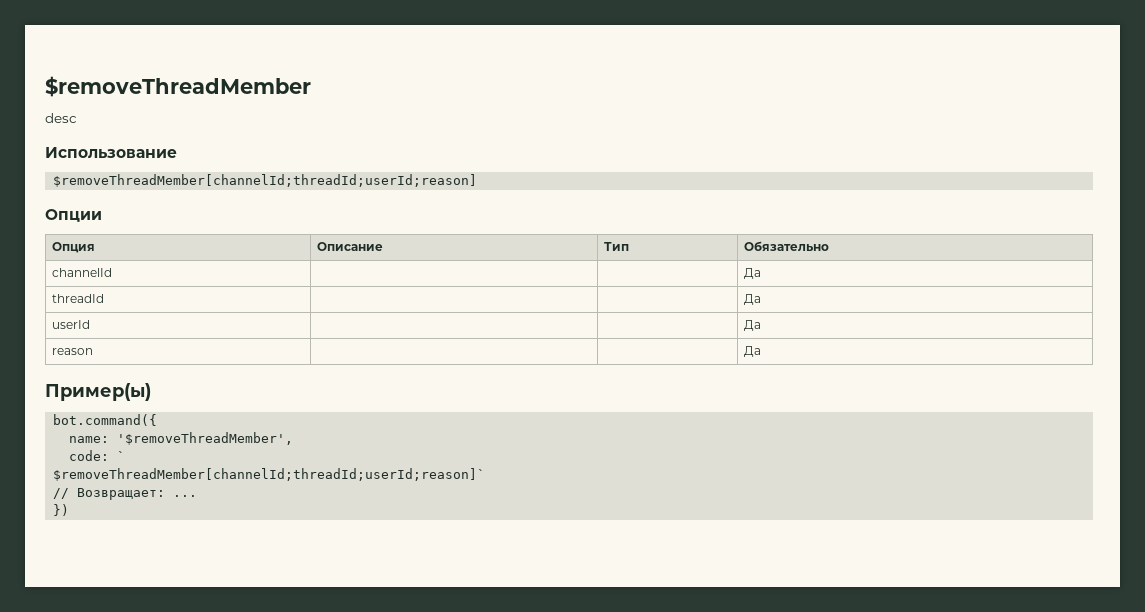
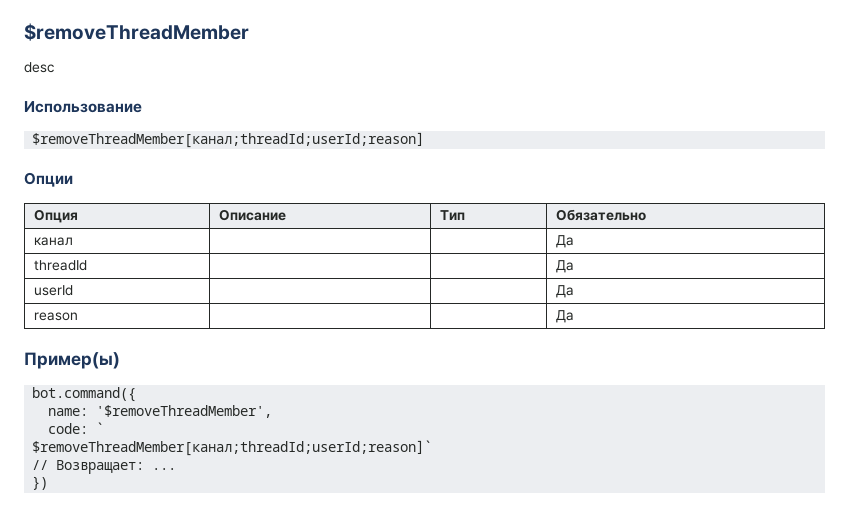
[53,174,478,187] $removeThreadMember[channelId;threadId;userId;reason] -> [32,132,425,148] $removeThreadMember[канал;threadId;userId;reason]
[51,268,112,277] channelId -> [34,237,74,246] канал
[53,468,486,481] $removeThreadMember[channelId;threadId;userId;reason]` -> [32,440,433,456] $removeThreadMember[канал;threadId;userId;reason]`

